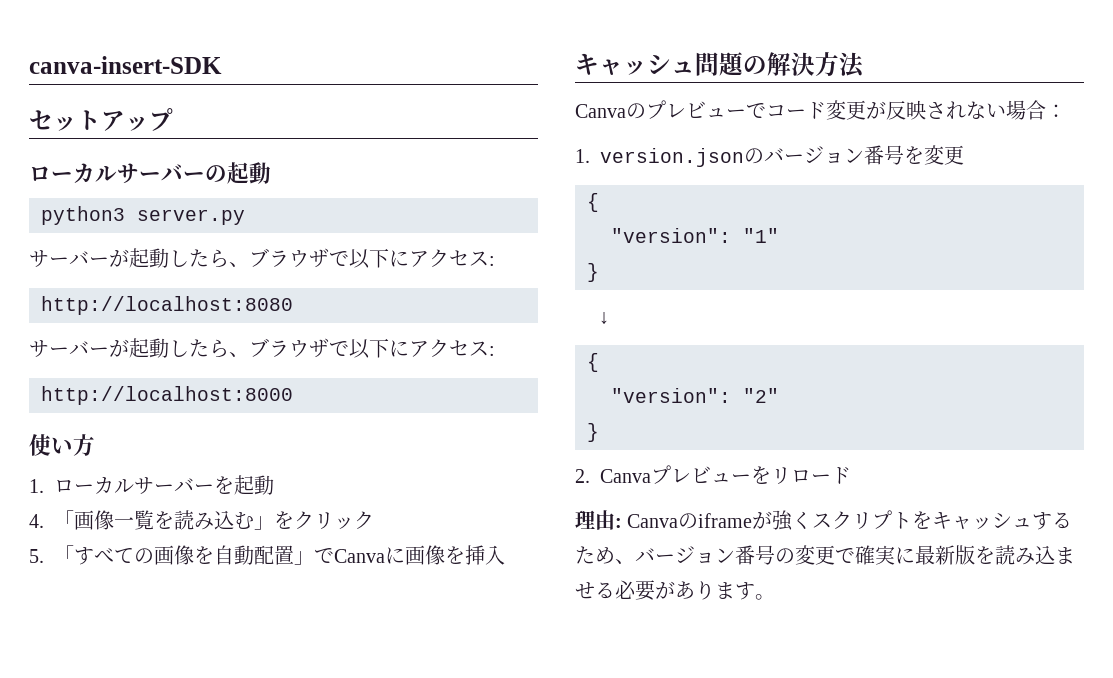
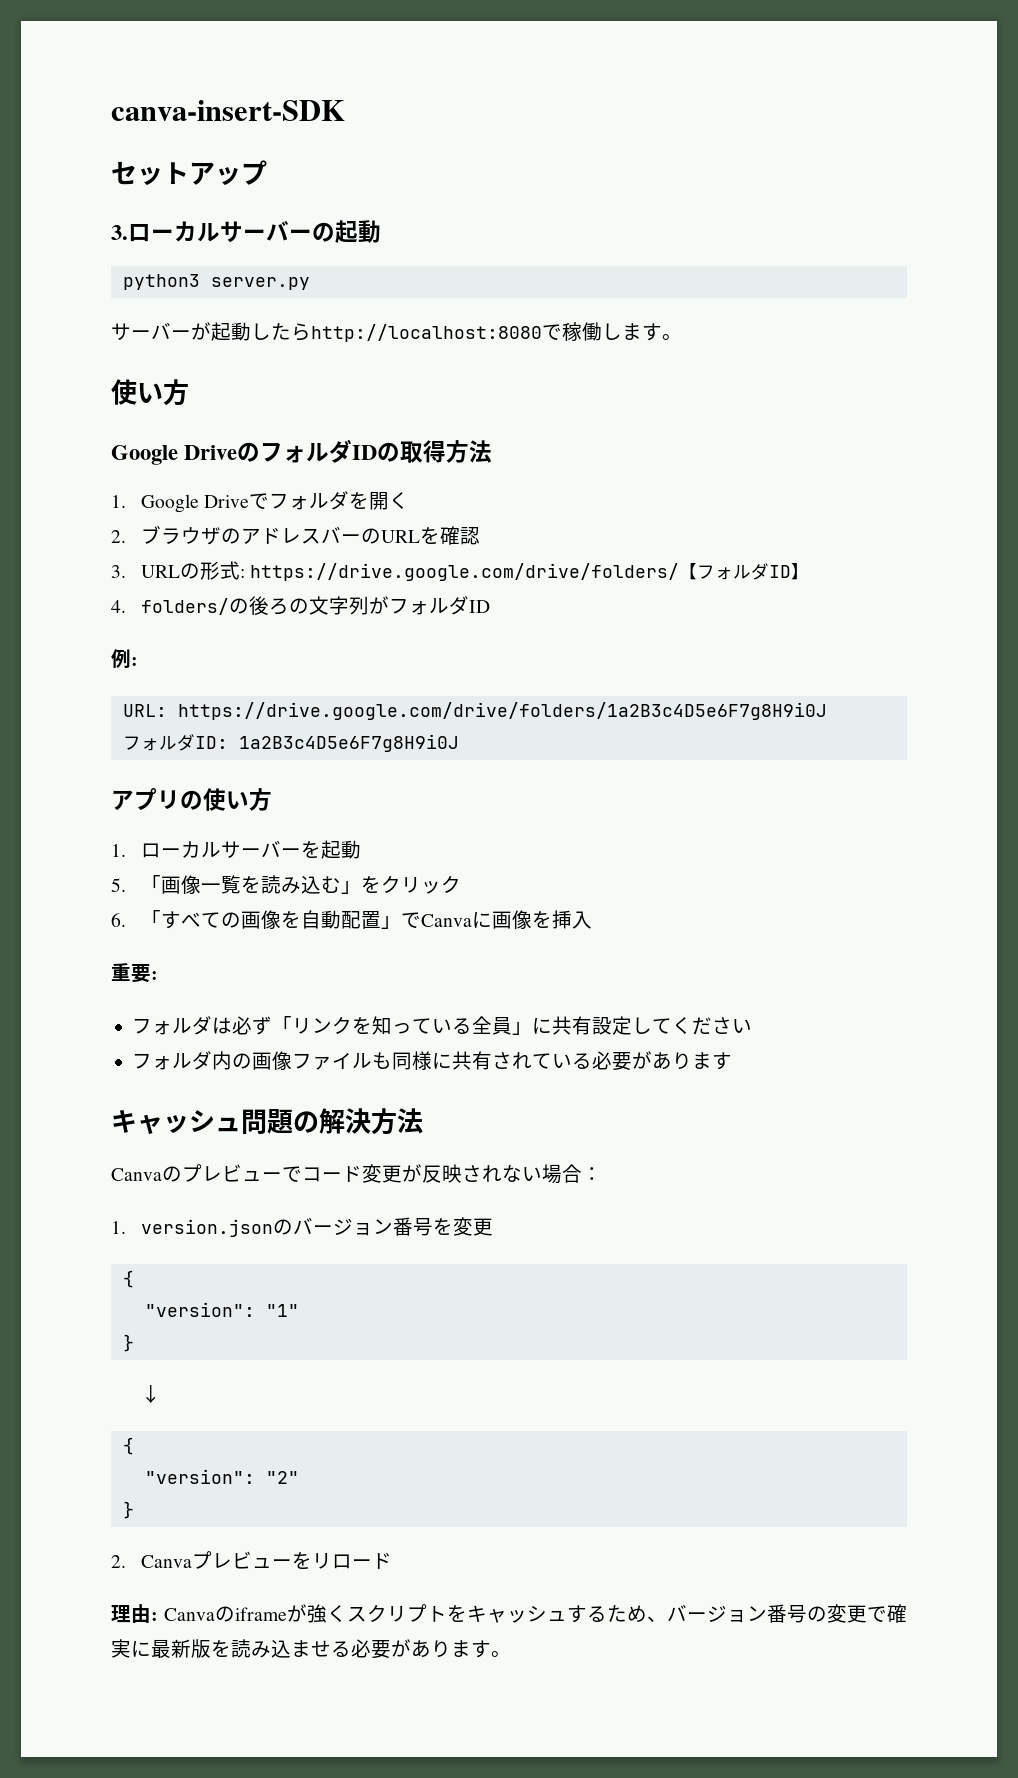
(173, 119) none -> [111,225,128,240] 3.
[229,248,495,269] [41,296,293,315] [29,338,495,359] [41,386,293,405] 、ブラウザで以下にアクセス: // http://localhost:8080 // サーバーが起動したら、ブラウザで以下にアクセス: // http://localhost:8000 // -> [311,322,682,342] [111,379,189,406] [111,439,493,465] [111,491,410,513] [111,525,480,545] [111,561,810,581] [111,596,490,615] [111,649,138,668] [122,702,827,720] [122,734,459,752] [111,788,203,810] http://localhost:8080で稼働します。 // 使い方 // Google DriveのフォルダIDの取得方法 // 1. Google Driveでフォルダを開く // 2.ブラウザのアドレスバーのURLを確認 // 3. URLの形式: https://drive.google.com/drive/folders/【フォルダID】 // 4. folders/の後ろの文字列がフォルダID // 例: // URL: https://drive.google.com/drive/folders/1a2B3c4D5e6F7g8H9i0J // フォルダID: 1a2B3c4D5e6F7g8H9i0J // アプリの
[29,514,44,528] 4. -> [111,878,126,892] 5.
[29,549,44,563] 5. -> [111,913,126,927] 6.
(505, 555) none -> [111,963,158,983] [132,1016,753,1035] [132,1051,733,1071] // 重要: // フォルダは必ず「リンクを知っている全員」に共有設定してください // フォルダ内の画像ファイルも同様に共有されている必要があります

